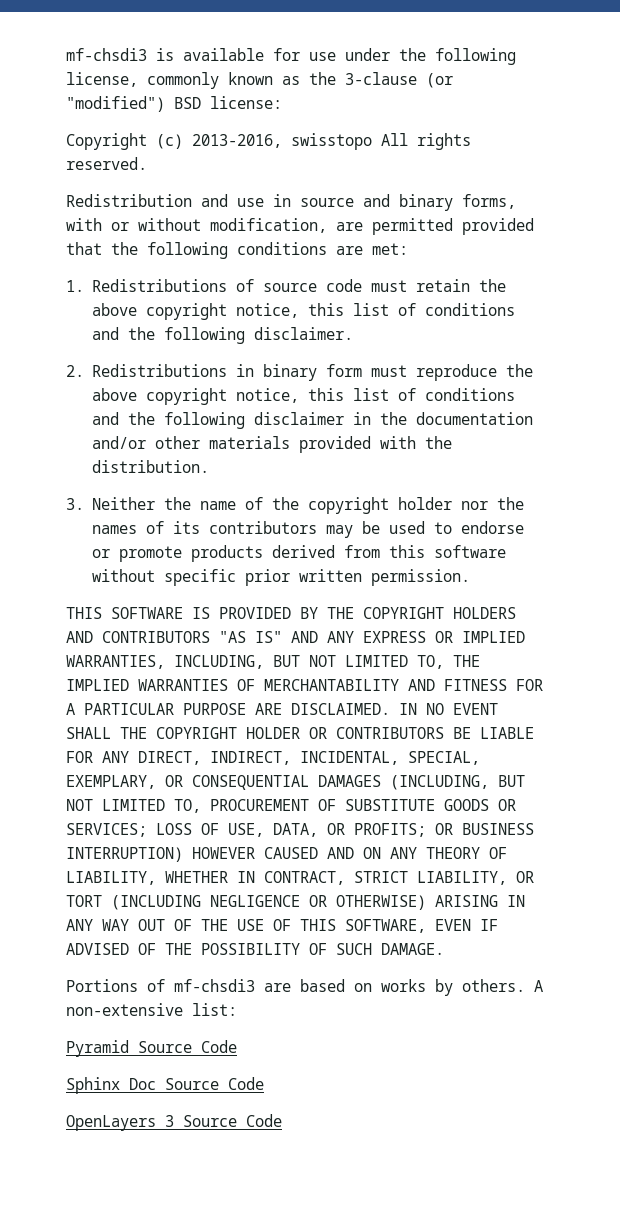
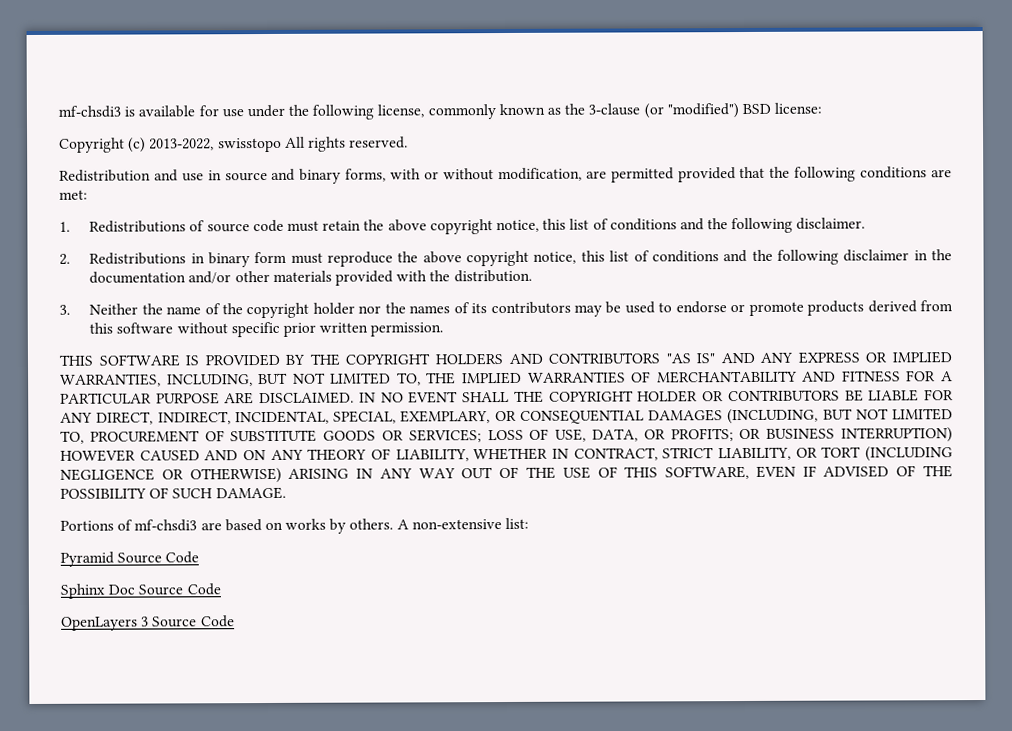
[192,134,282,148] 2013-2016, -> [149,138,215,151] 2013-2022,

